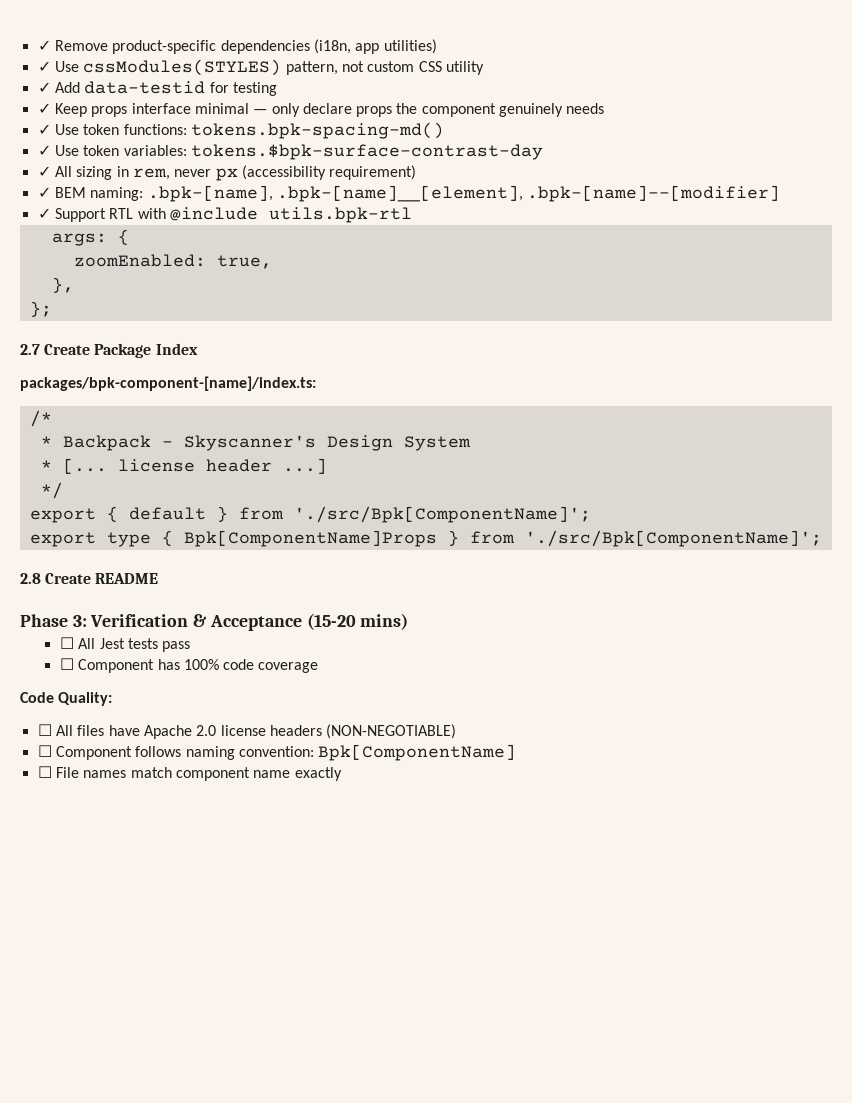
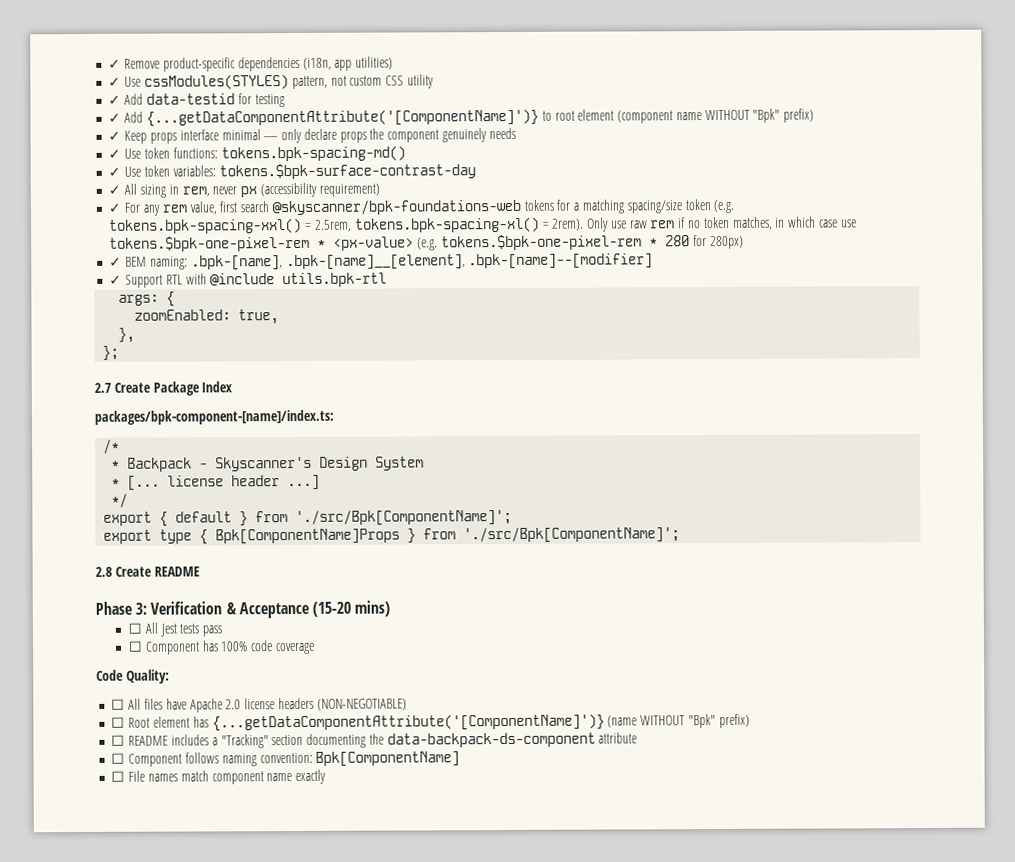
(277, 89) none -> [108,108,815,127] // ✓ Add {...getDataComponentAttribute('[ComponentName]')} to root element (component name WITHOUT "Bpk" prefix)
(417, 172) none -> [108,199,735,216] [108,216,857,234] [109,234,744,252] // ✓ For any rem value, first search @skyscanner/bpk-foundations-web tokens for a matching spacing/size token (e.g. tokens.bpk-spacing-xxl() = 2.5rem, tokens.bpk-spacing-xl() = 2rem). Only use raw rem if no token matches, in which case use tokens.$bpk-one-pixel-rem * <px-value> (e.g. tokens.$bpk-one-pixel-rem * 280 for 280px)
(457, 731) none -> [111,713,750,732] [111,732,638,749] // ☐ Root element has {...getDataComponentAttribute('[ComponentName]')} (name WITHOUT "Bpk" prefix) // ☐ README includes a "Tracking" section documenting the data-backpack-ds-component attribute

